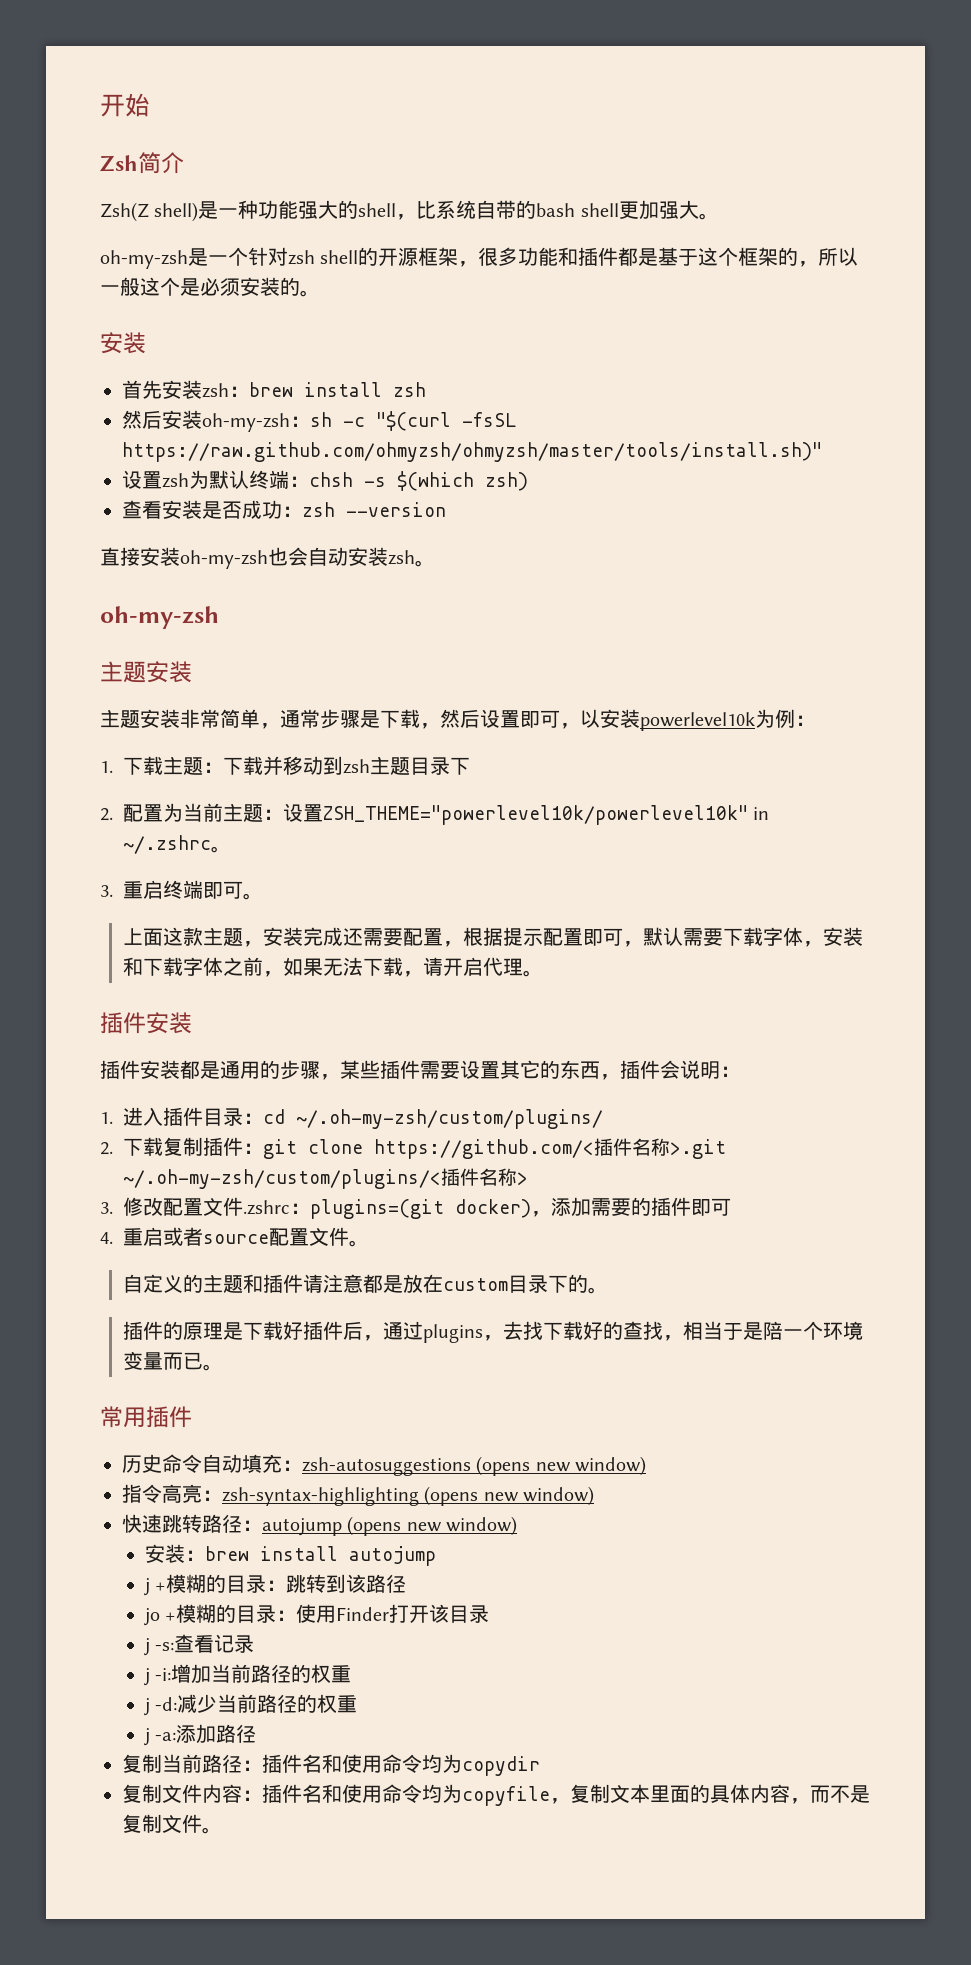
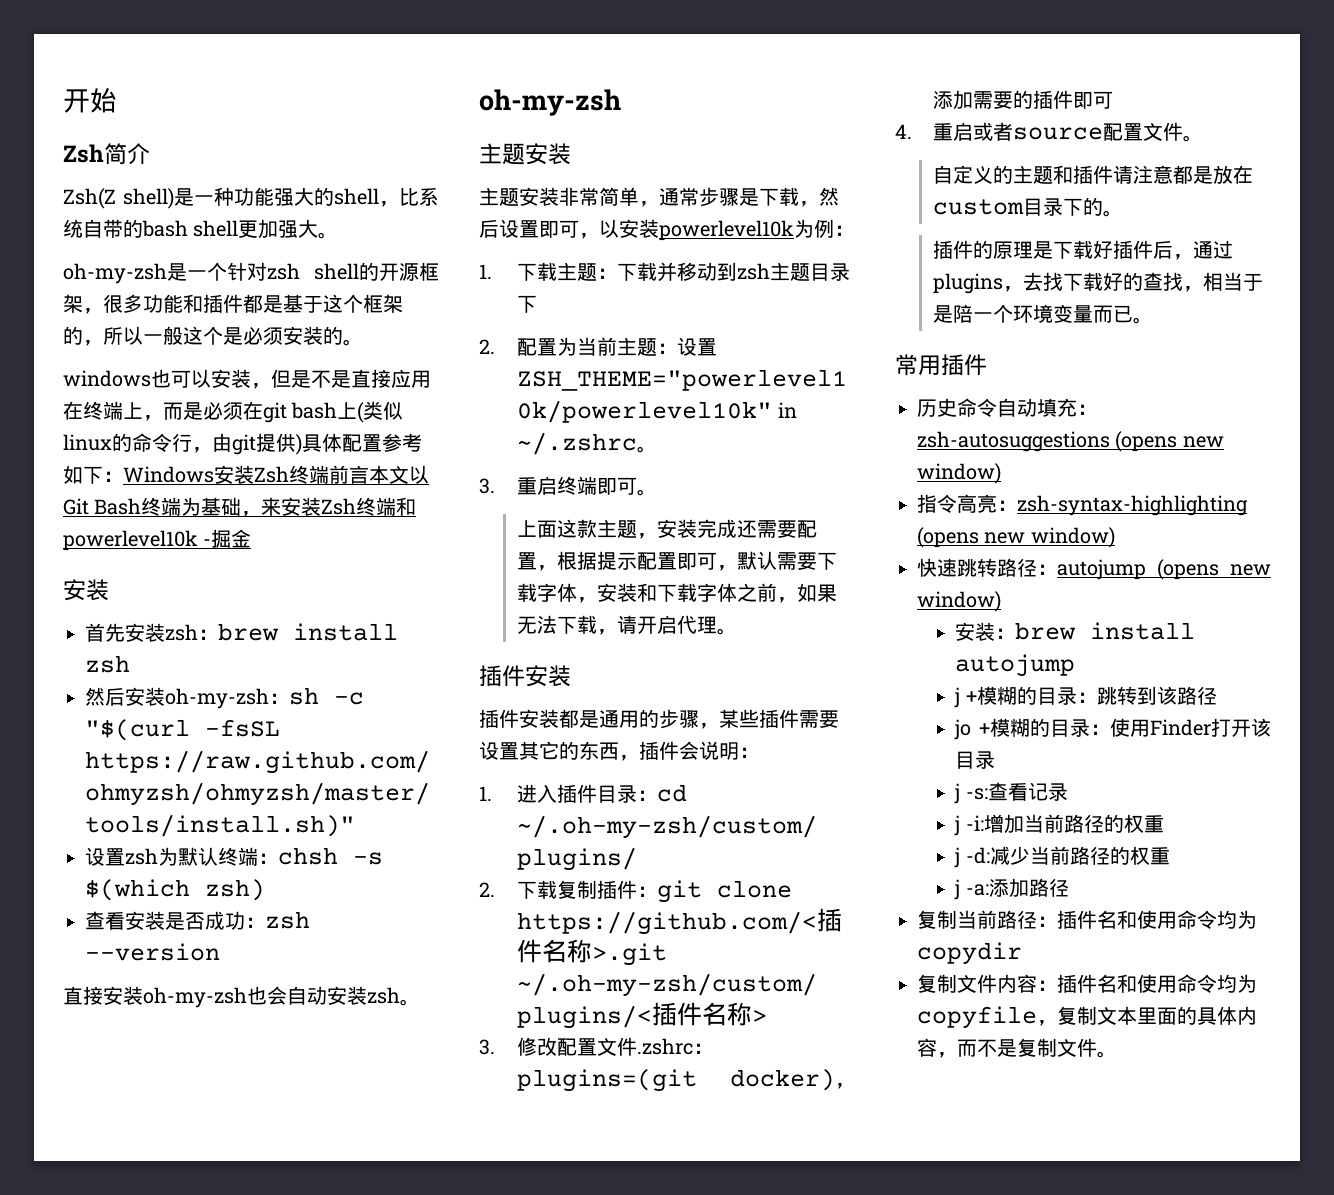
(320, 293) none -> [63,369,431,389] [63,401,404,423] [63,433,422,455] [63,465,429,484] [63,497,417,517] [63,529,252,551] // windows也可以安装，但是不是直接应用在终端上，而是必须在git bash上(类似linux的命令行，由git提供)具体配置参考如下：Windows安装Zsh终端前言本文以Git Bash终端为基础，来安装Zsh终端和powerlevel10k -掘金

